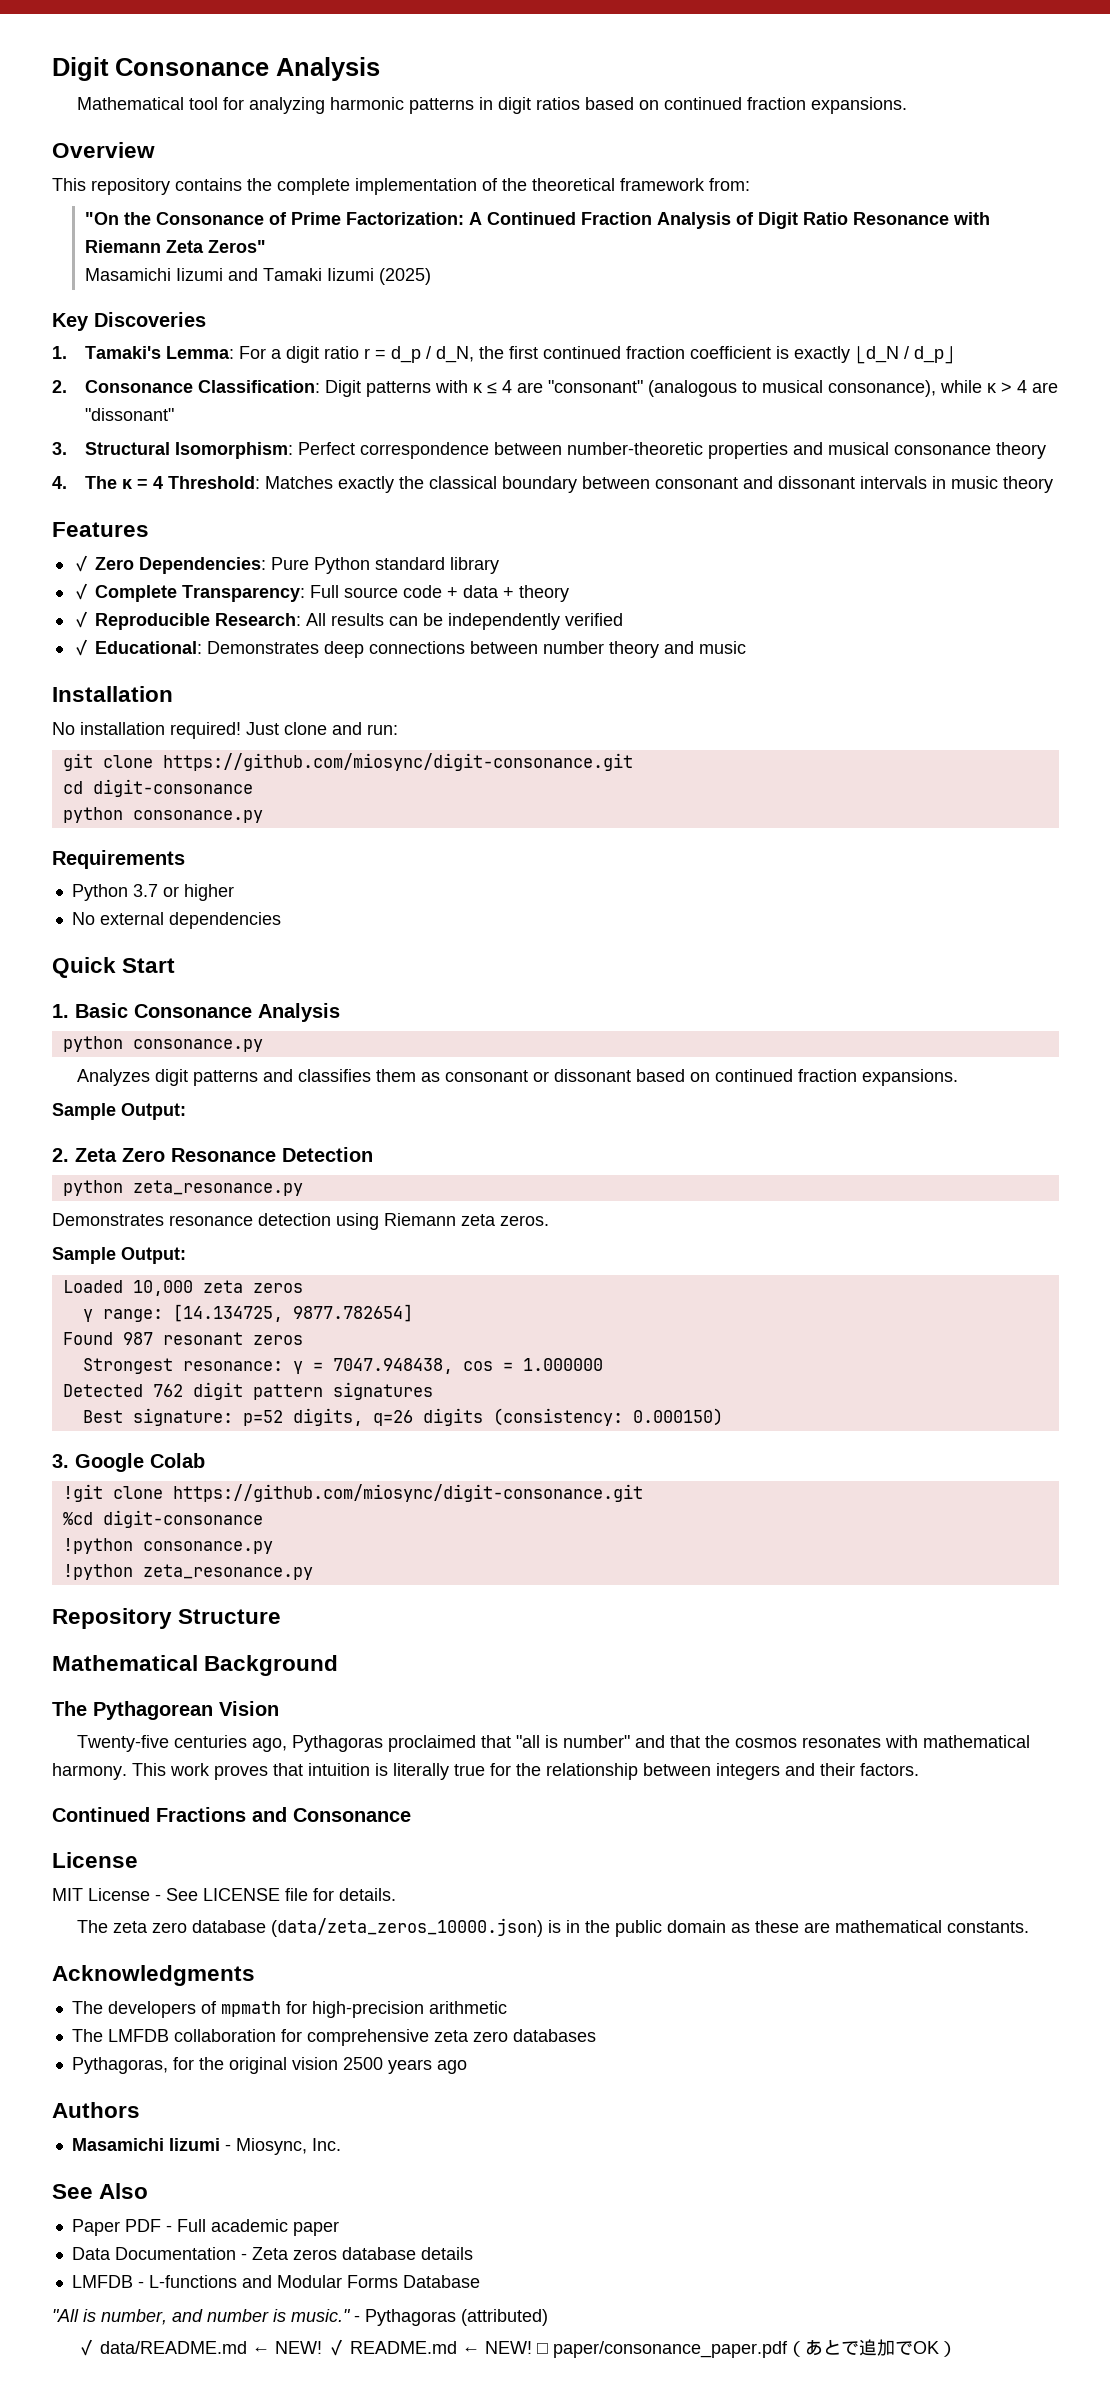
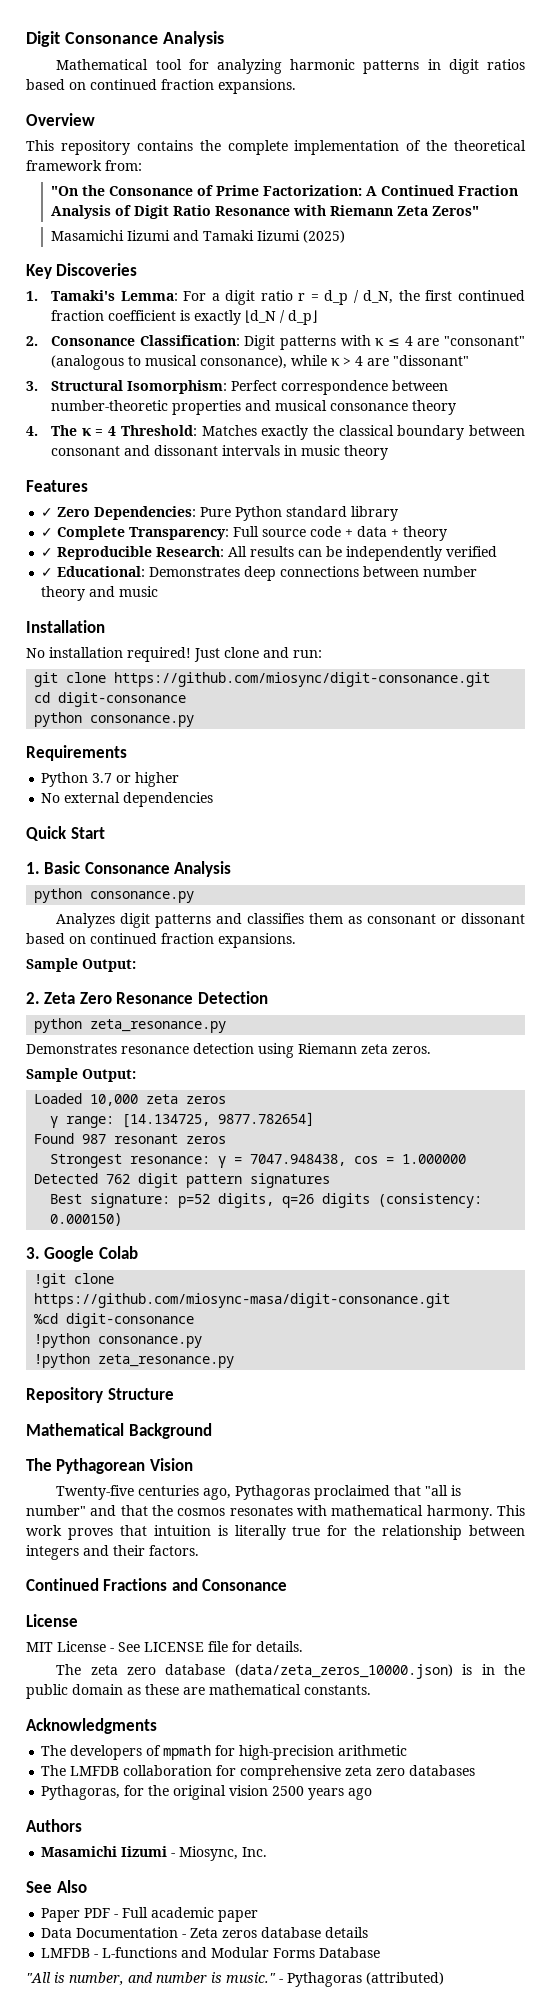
[172,1484,643,1502] https://github.com/miosync/digit-consonance.git -> [34,1293,451,1308] https://github.com/miosync-masa/digit-consonance.git
[76,2339,957,2358] // ✓ data/README.md ← NEW! ✓ README.md ← NEW! □ paper/consonance_paper.pdf（あとで追加でOK） -> (444, 1978) none

